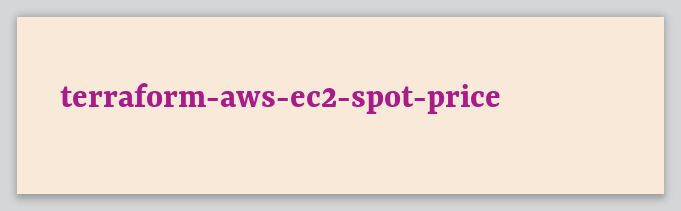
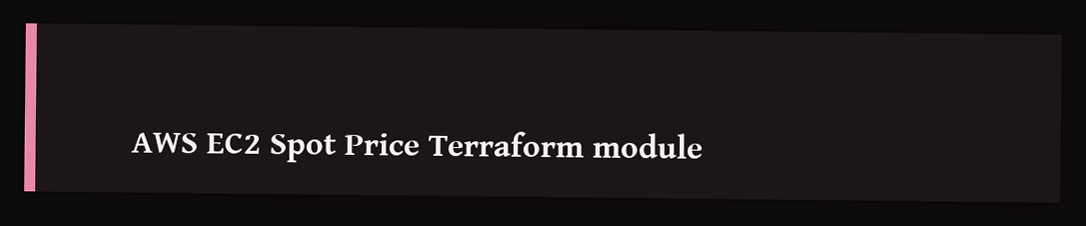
[60,83,501,114] terraform-aws-ec2-spot-price -> [131,130,703,163] AWS EC2 Spot Price Terraform module

